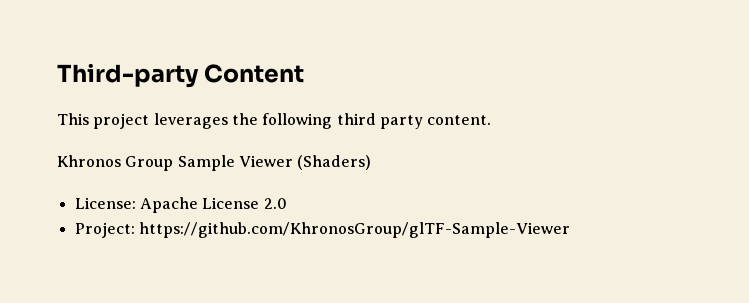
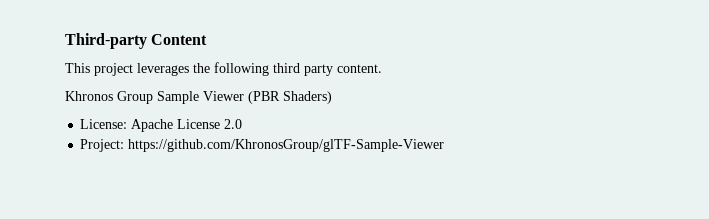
[297,155,372,170] (Shaders) -> [248,91,332,104] (PBR Shaders)

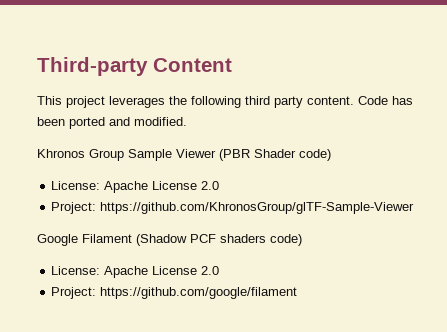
(382, 68) none -> [358,96,413,105] [37,117,187,129] Code has been ported and modified.
[283,91,332,104] Shaders) -> [254,149,331,161] Shader code)
(445, 145) none -> [37,234,302,246] [51,266,220,278] [51,287,298,299] // Google Filament (Shadow PCF shaders code) // License: Apache License 2.0 // Project: https://github.com/google/filament

